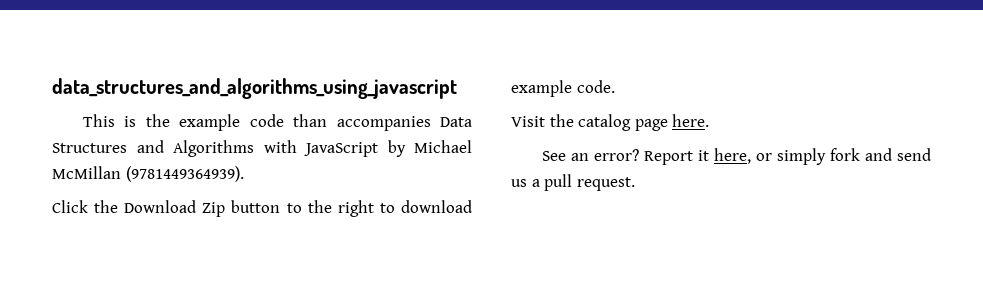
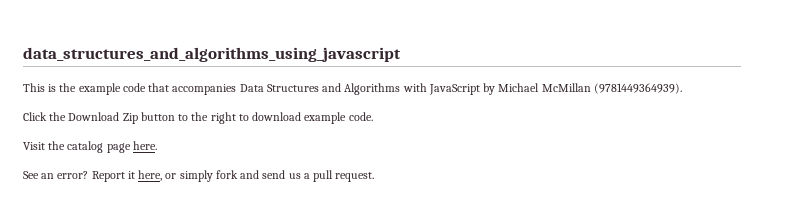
[293,114,328,127] than -> [148,83,170,92] that

